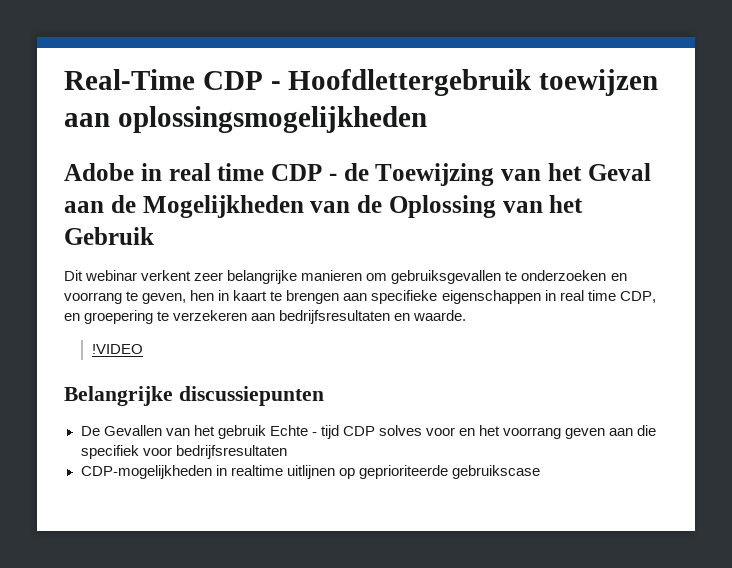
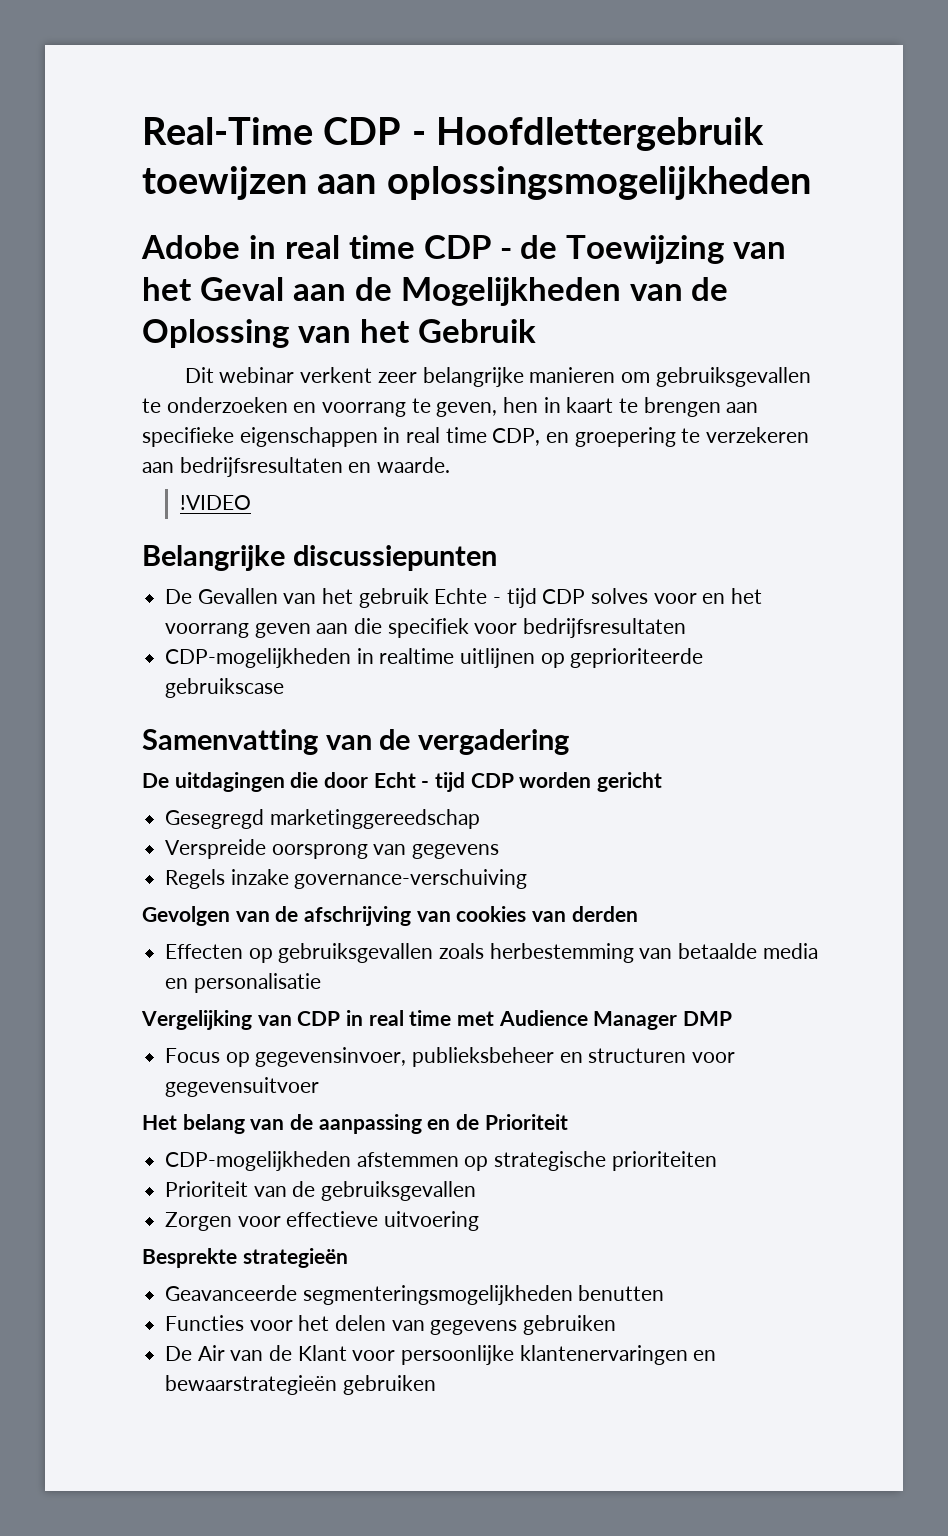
(540, 472) none -> [142,729,570,755] [142,772,663,792] [165,809,480,829] [165,839,500,859] [165,869,528,889] [142,906,638,926] [165,943,818,963] [165,973,321,993] [141,1010,733,1030] [165,1047,736,1067] [165,1077,320,1097] [142,1114,568,1134] [165,1151,717,1171] [165,1181,477,1201] [165,1211,480,1231] [142,1248,348,1268] [165,1285,665,1305] [165,1315,617,1335] [165,1345,717,1365] [165,1375,436,1395] // Samenvatting van de vergadering // De uitdagingen die door Echt - tijd CDP worden gericht // Gesegregd marketinggereedschap // Verspreide oorsprong van gegevens // Regels inzake governance-verschuiving // Gevolgen van de afschrijving van cookies van derden // Effecten op gebruiksgevallen zoals herbestemming van betaalde media en personalisatie // Vergelijking van CDP in real time met Audience Manager DMP // Focus op gegevensinvoer, publieksbeheer en structuren voor gegevensuitvoer // Het belang van de aanpassing en de Prioriteit // CDP-mogelijkheden afstemmen op strategische prioriteiten // Prioriteit van de gebruiksgevallen // Zorgen voor effectieve uitvoering // Besprekte strategieën // Geavanceerde segmenteringsmogelijkheden benutten // Functies voor het delen van gegevens gebruiken // De Air van de Klant voor persoonlijke klantenervaringen en bewaarstrategieën gebruiken

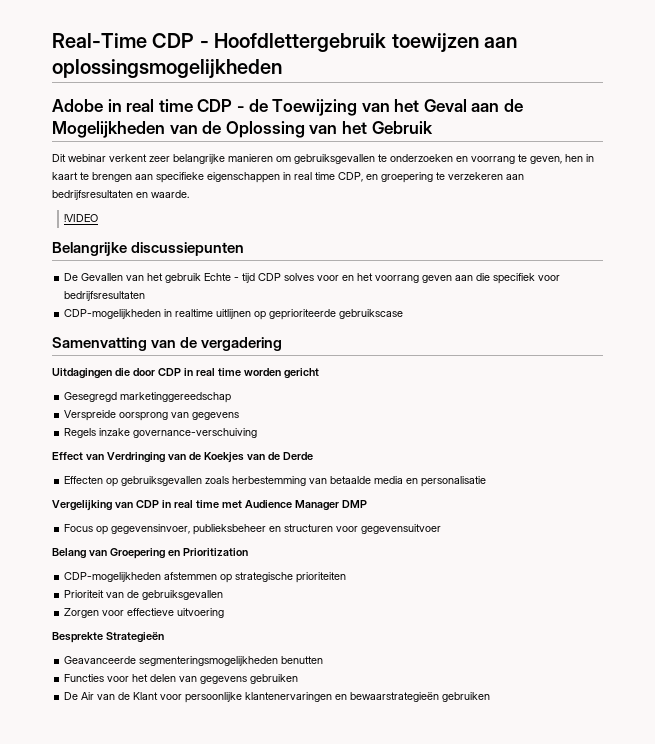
[142,772,514,792] De uitdagingen die door Echt - tijd CDP -> [52,368,241,379] Uitdagingen die door CDP in real time
[142,906,638,926] Gevolgen van de afschrijving van cookies van derden -> [52,452,313,463] Effect van Verdringing van de Koekjes van de Derde
[142,1114,568,1134] Het belang van de aanpassing en de Prioriteit -> [52,548,248,559] Belang van Groepering en Prioritization
[242,1248,348,1268] strategieën -> [106,632,164,643] Strategieën

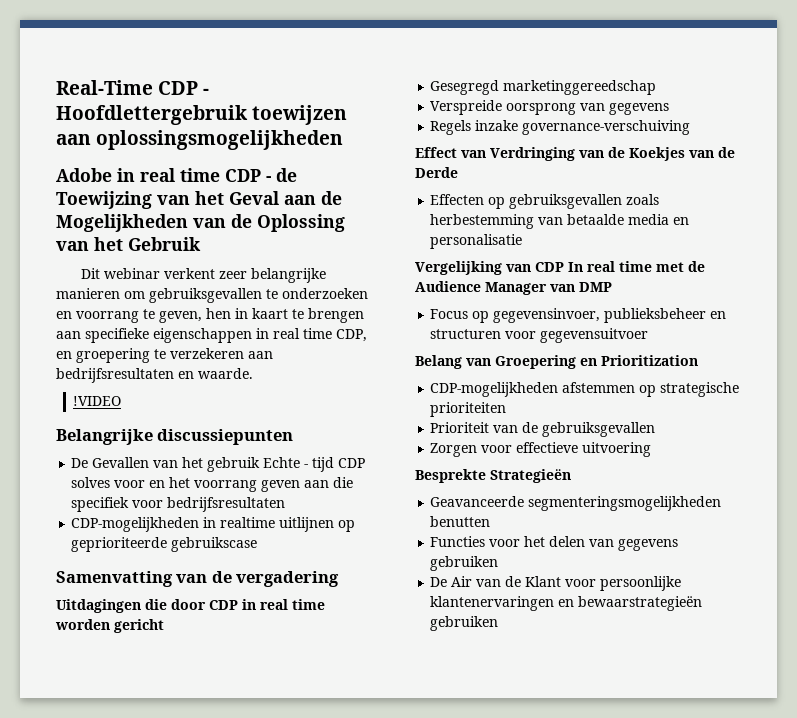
[162,500,171,508] in -> [568,262,583,272] In
(242, 504) none -> [688,261,705,272] de
(339, 505) none -> [550,284,575,292] van

